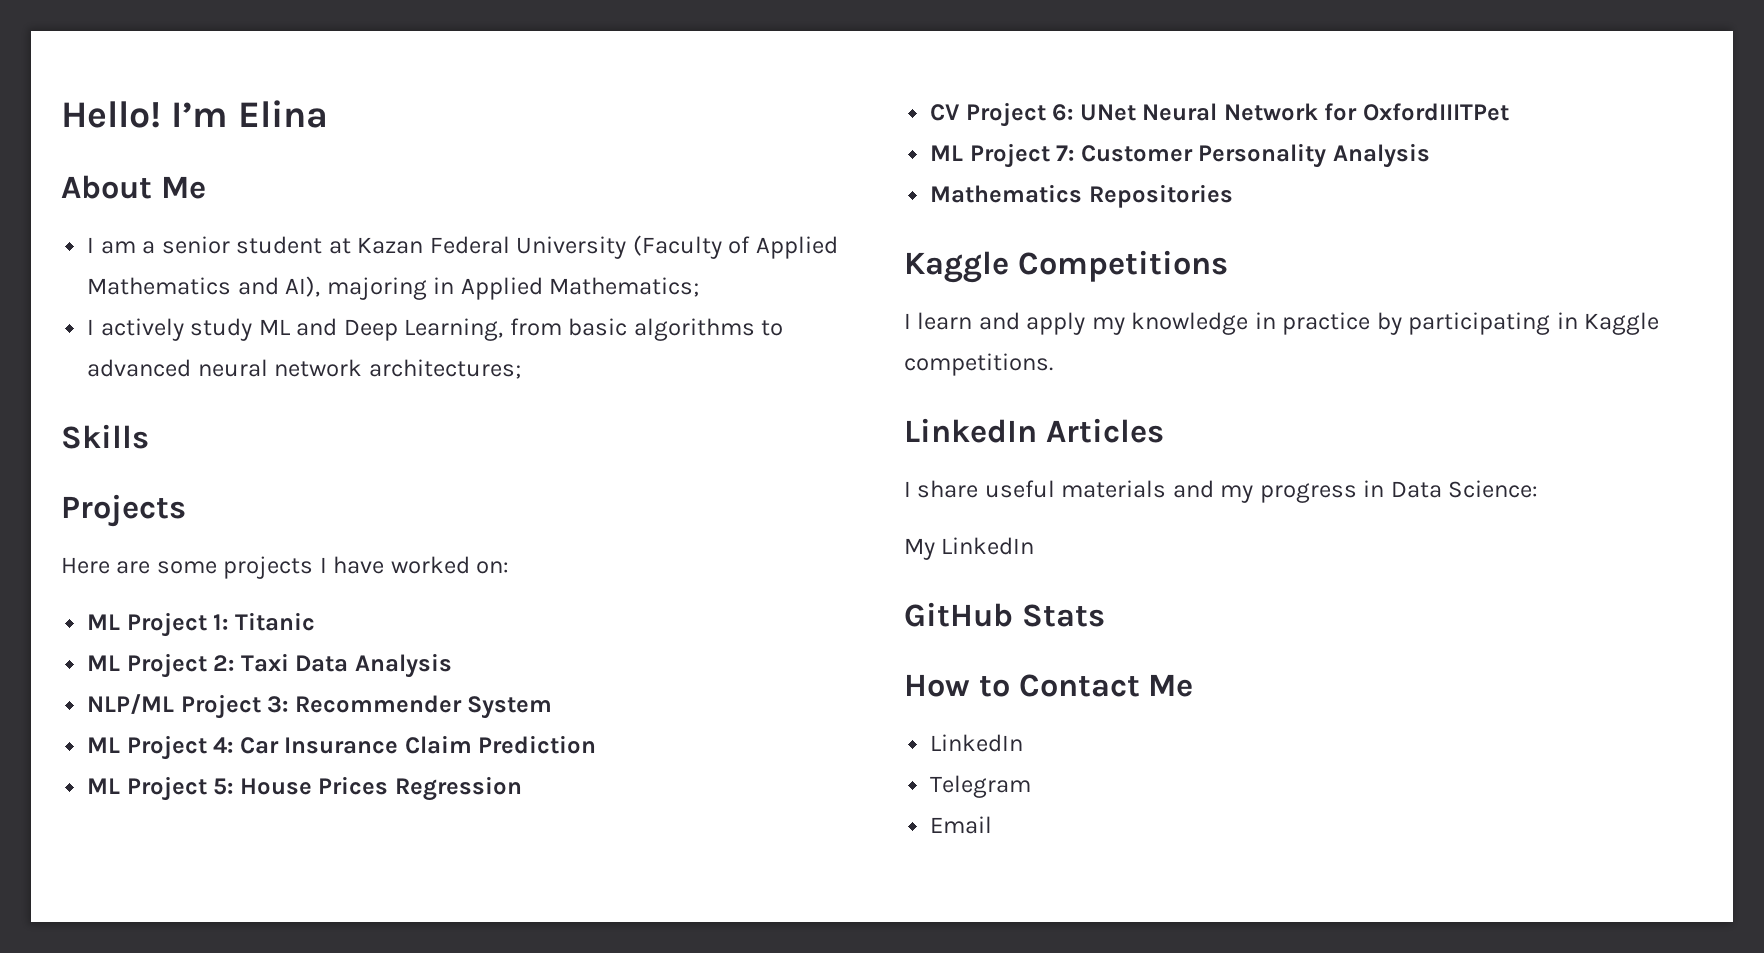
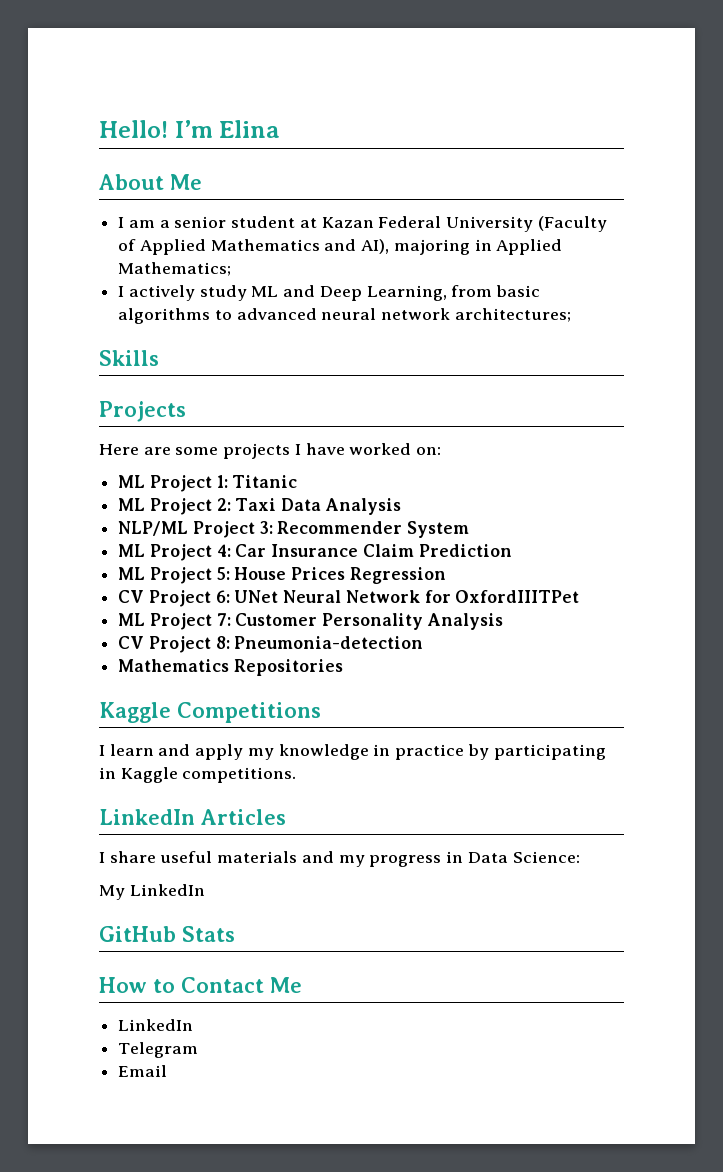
(1430, 155) none -> [118,636,424,653] // CV Project 8: Pneumonia-detection

